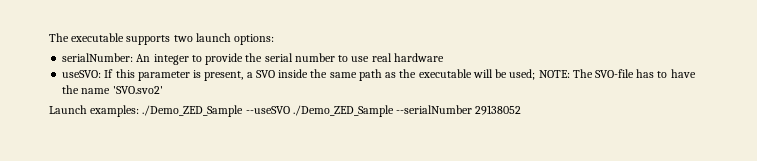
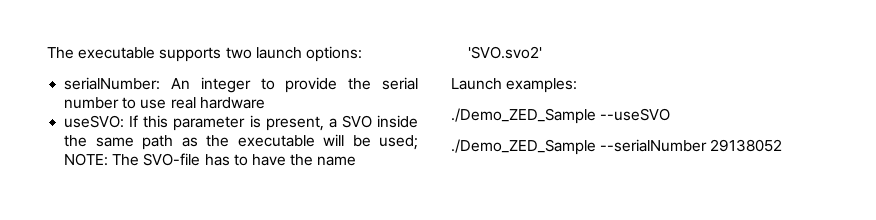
(140, 111) none -> (578, 85) //
(290, 110) none -> (671, 114) //

